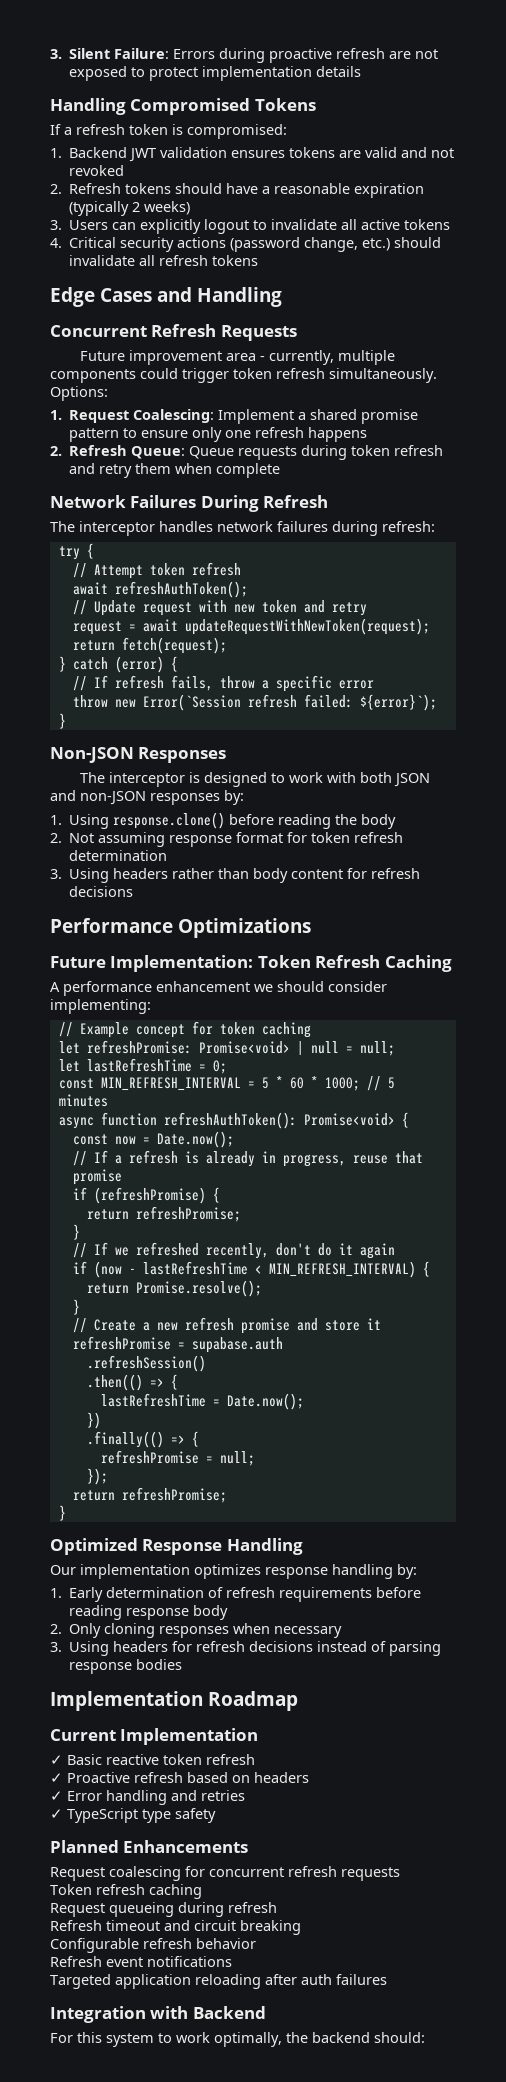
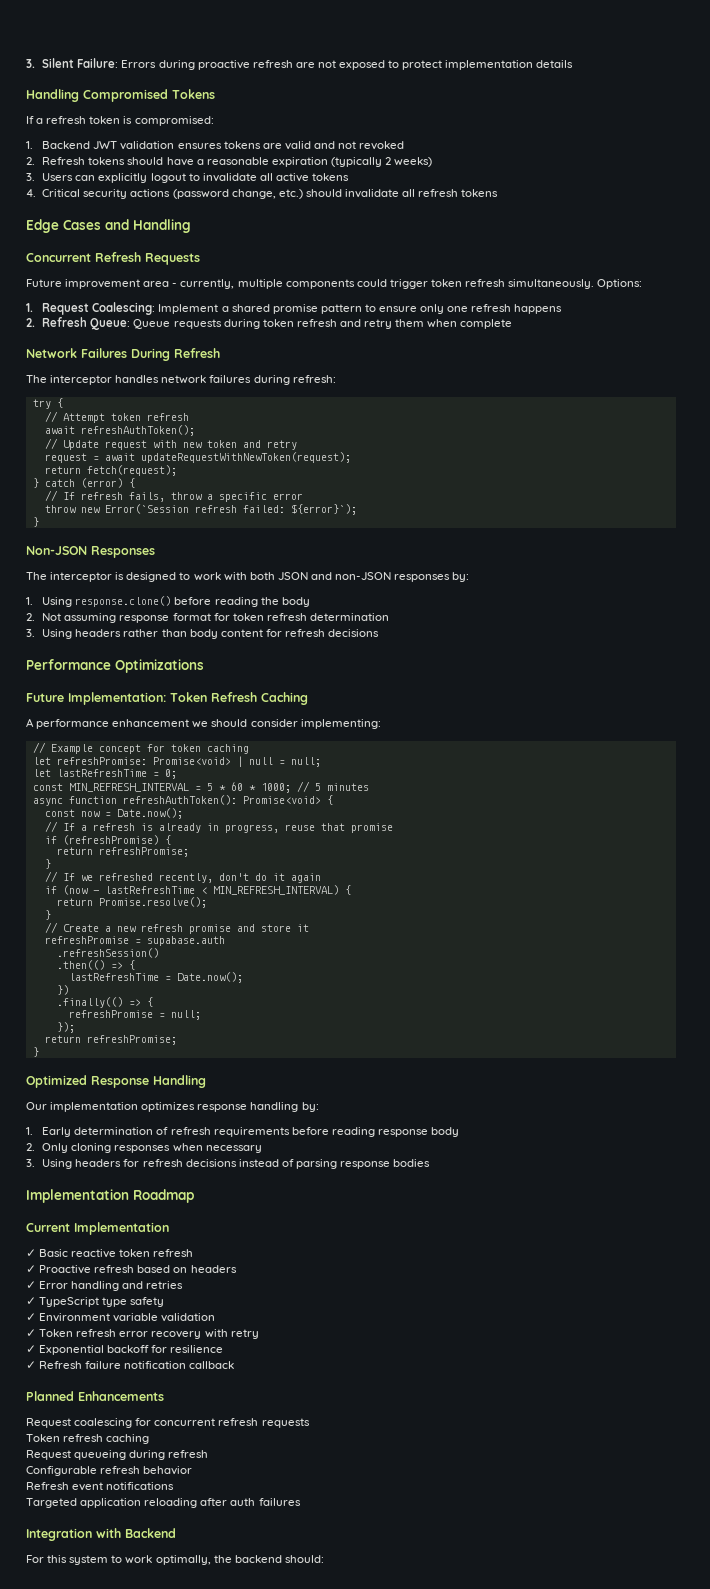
(216, 1815) none -> [26,1313,216,1322] [26,1329,259,1339] [26,1345,224,1355] [26,1361,235,1369] // ✓ Environment variable validation // ✓ Token refresh error recovery with retry // ✓ Exponential backoff for resilience // ✓ Refresh failure notification callback
[50,1920,301,1935] // Refresh timeout and circuit breaking -> (209, 1454) none

